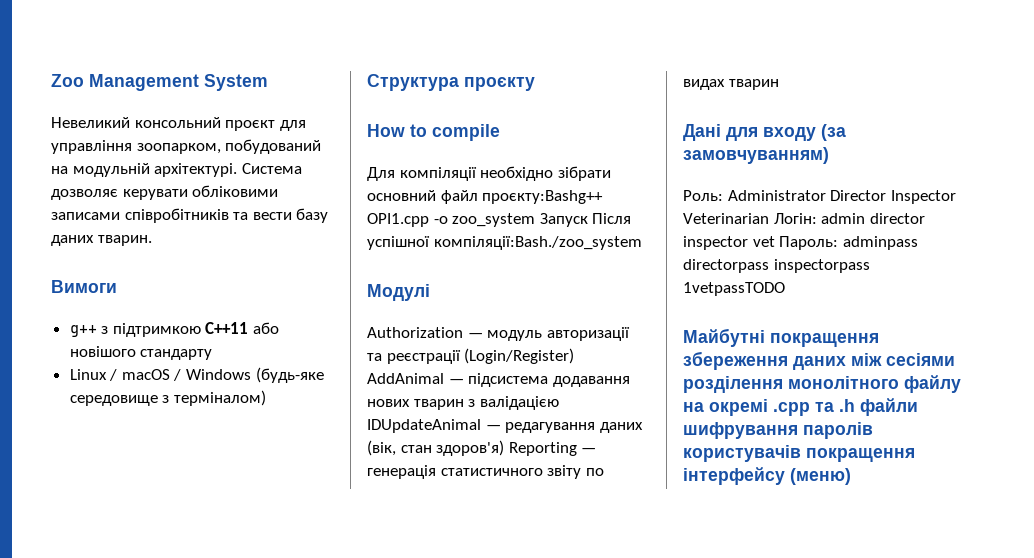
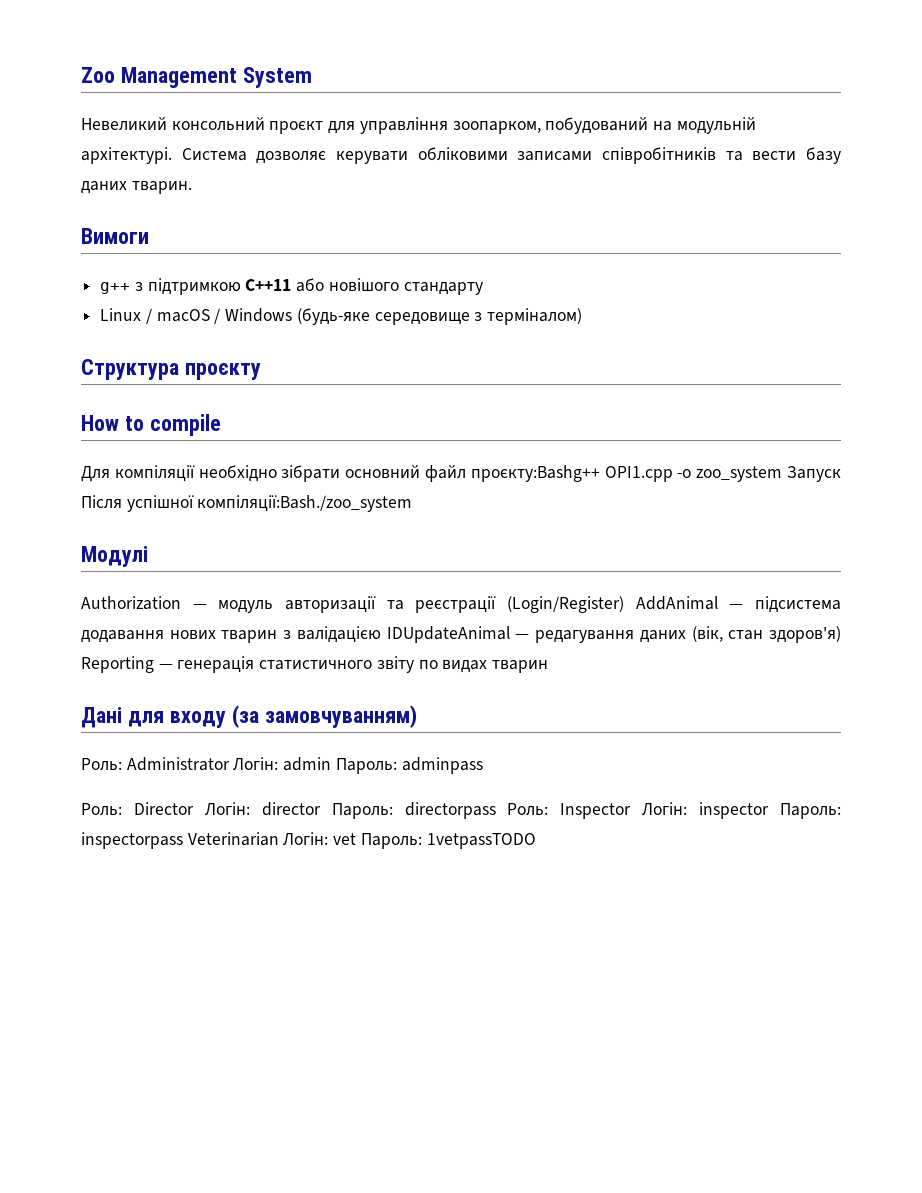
[830,190,956,204] [683,213,925,224] [683,236,918,250] [683,259,870,273] [683,282,785,296] [683,328,879,347] [683,351,955,370] [683,375,961,393] [683,398,918,416] [683,422,873,439] [683,445,915,462] [683,467,851,485] Director Inspector Veterinarian Логін: admin director inspector vet Пароль: adminpass directorpass inspectorpass 1vetpassTODO // Майбутні покращення збереження даних між сесіями розділення монолітного файлу на окремі .cpp та .h файли шифрування паролів користувачів покращення інтерфейсу (меню) -> [233,757,483,774] [81,802,841,819] [81,832,536,849] Логін: admin Пароль: adminpass // Роль: Director Логін: director Пароль: directorpass Роль: Inspector Логін: inspector Пароль: inspectorpass Veterinarian Логін: vet Пароль: 1vetpassTODO

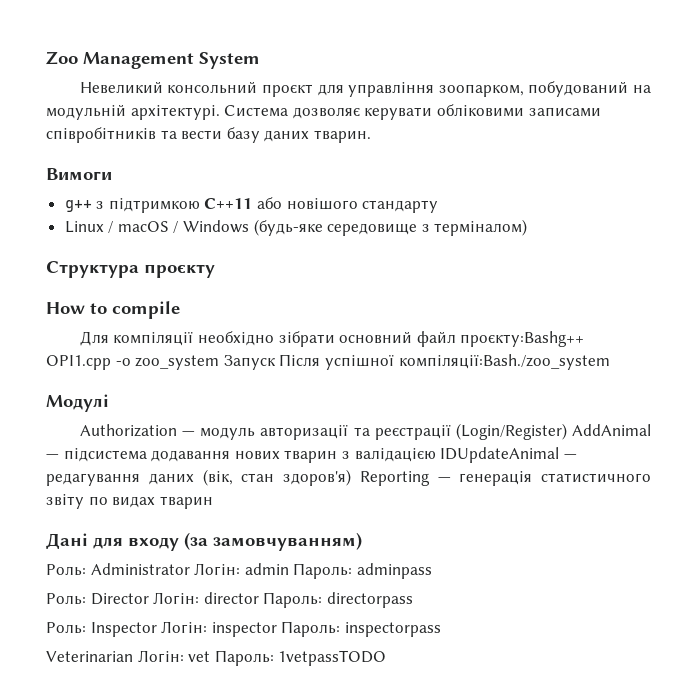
(496, 810) none -> (413, 600) //
(183, 840) none -> (441, 629) //

